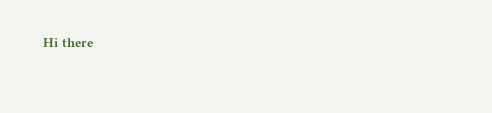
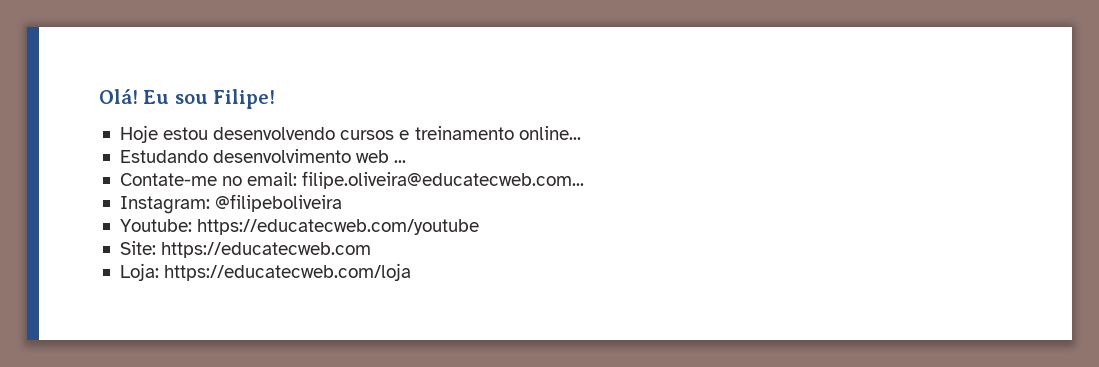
[43,38,93,47] Hi there -> [99,89,276,109] [119,125,581,143] [119,149,407,163] [119,171,585,189] [119,194,343,214] [119,219,480,235] [119,241,372,258] [119,263,412,281] Olá! Eu sou Filipe! // Hoje estou desenvolvendo cursos e treinamento online... // Estudando desenvolvimento web ... // Contate-me no email: filipe.oliveira@educatecweb.com... // Instagram: @filipeboliveira // Youtube: https://educatecweb.com/youtube // Site: https://educatecweb.com // Loja: https://educatecweb.com/loja

